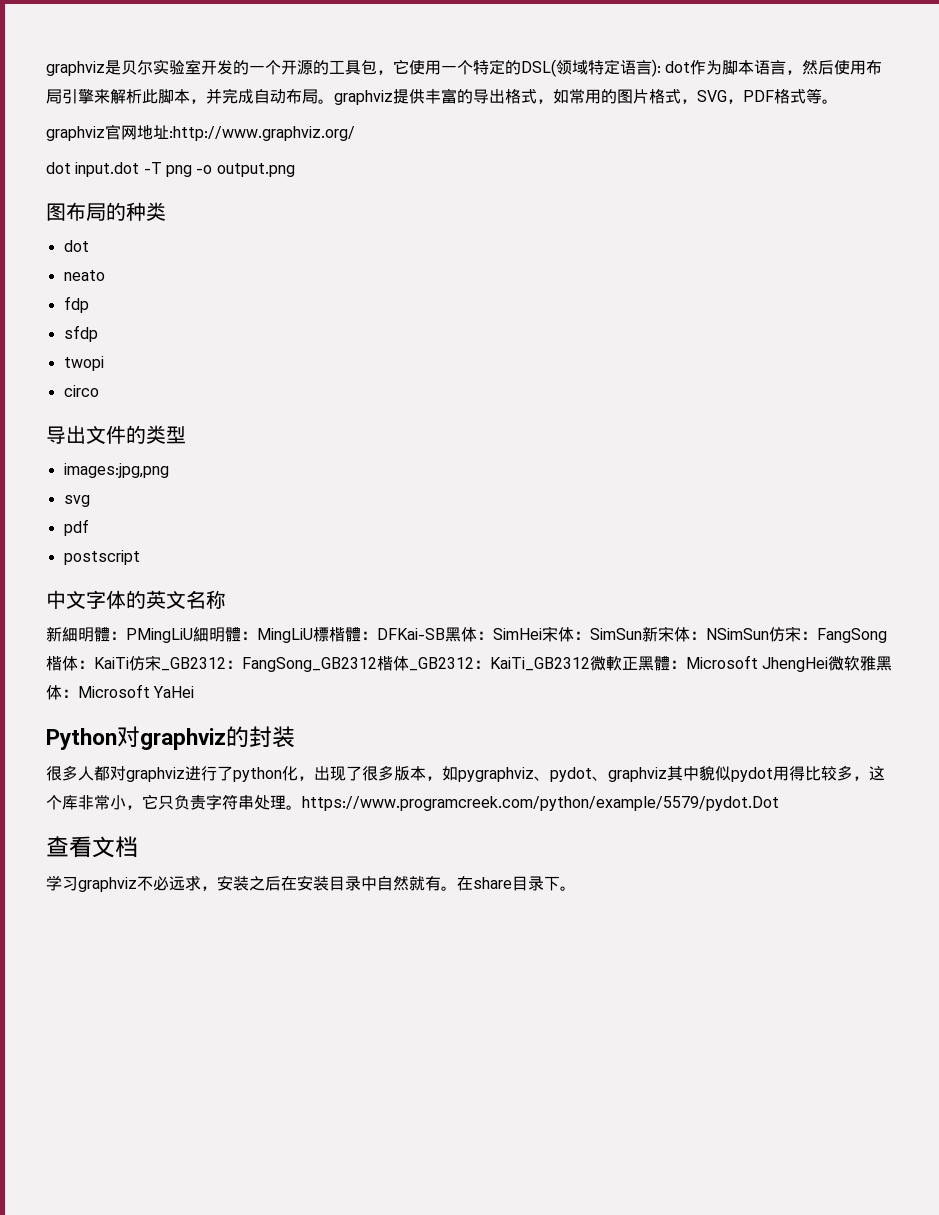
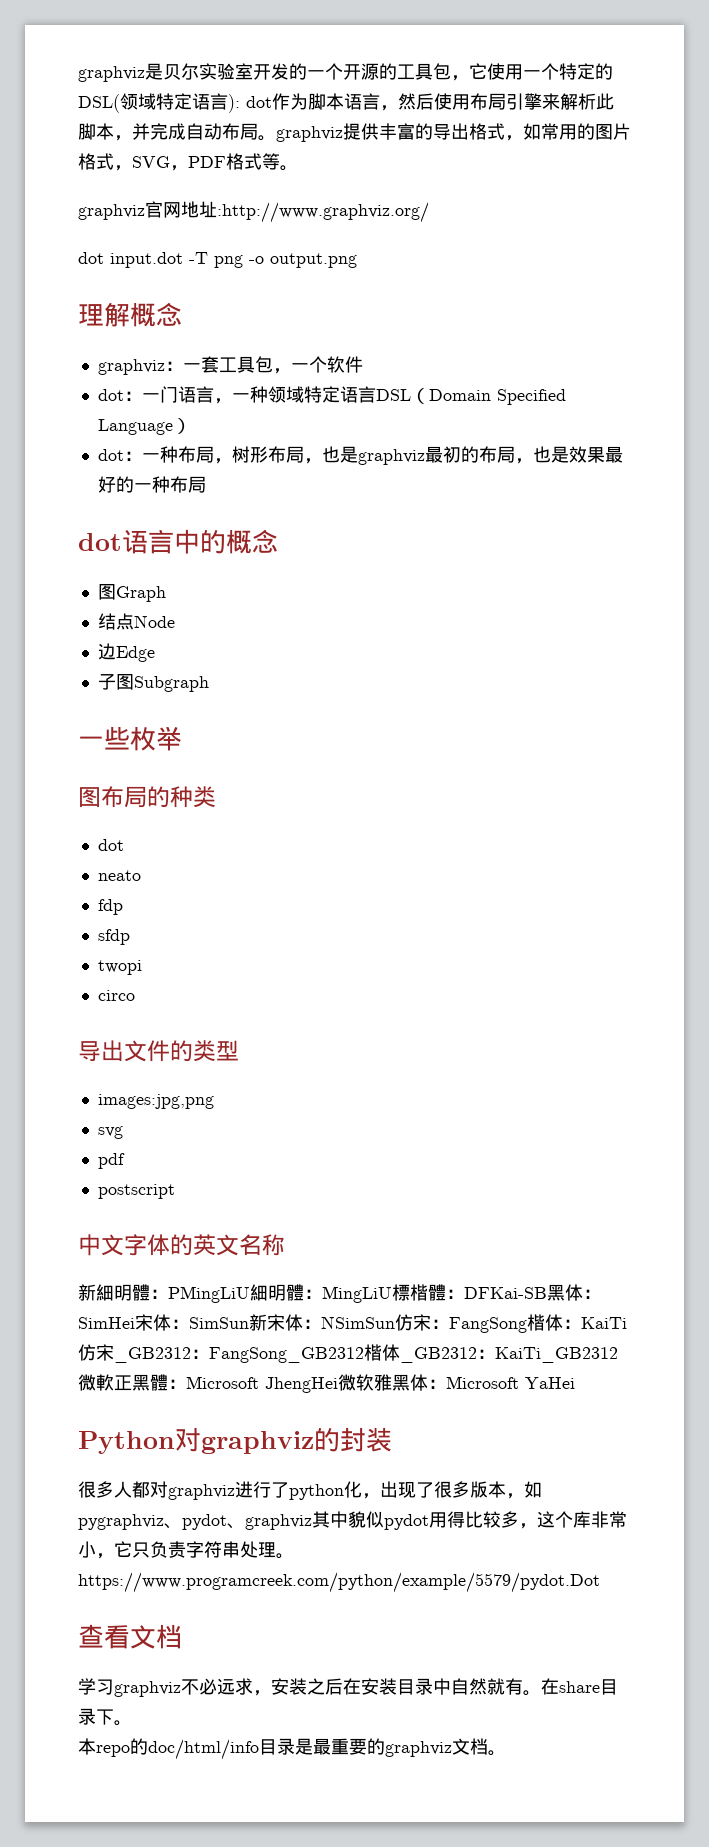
(295, 170) none -> [78,302,182,327] [97,356,363,375] [97,386,566,405] [97,418,191,435] [97,446,623,465] [97,476,206,493] [78,529,278,554] [97,584,166,602] [97,613,175,630] [97,643,155,662] [97,674,209,692] [78,726,182,751] // 理解概念 // graphviz：一套工具包，一个软件 // dot：一门语言，一种领域特定语言DSL（Domain Specified Language） // dot：一种布局，树形布局，也是graphviz最初的布局，也是效果最好的一种布局 // dot语言中的概念 // 图Graph // 结点Node // 边Edge // 子图Subgraph // 一些枚举
(576, 888) none -> [78,1738,506,1760] // 本repo的doc/html/info目录是最重要的graphviz文档。

